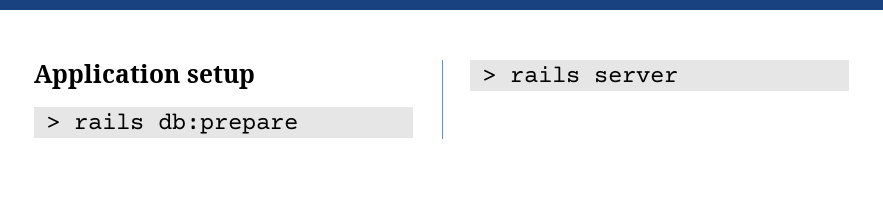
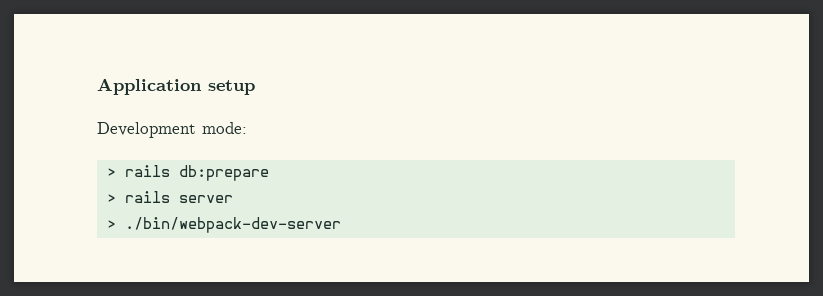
(255, 77) none -> [97,122,247,138] // Development mode:
(678, 76) none -> [106,217,341,233] // > ./bin/webpack-dev-server

